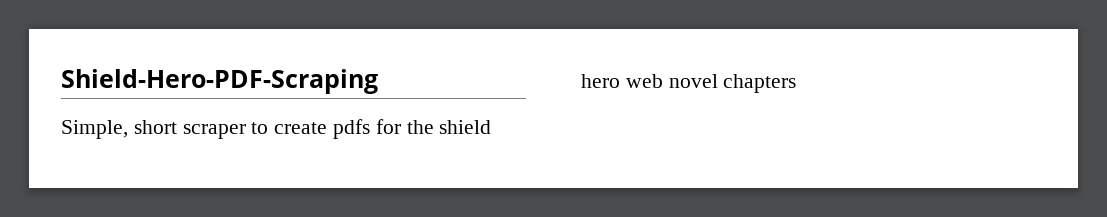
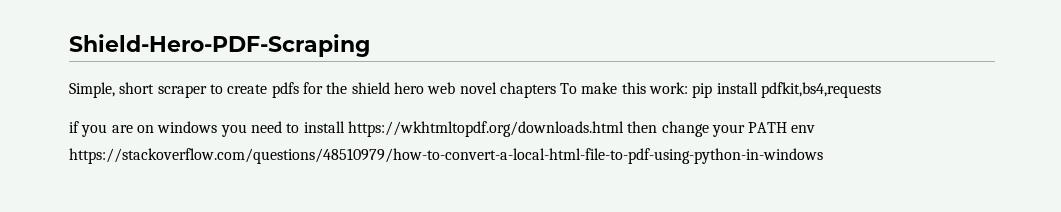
(797, 83) none -> [560,82,882,98] [69,121,816,137] [69,148,823,164] To make this work: pip install pdfkit,bs4,requests // if you are on windows you need to install https://wkhtmltopdf.org/downloads.html then change your PATH env https://stackoverflow.com/questions/48510979/how-to-convert-a-local-html-file-to-pdf-using-python-in-windows

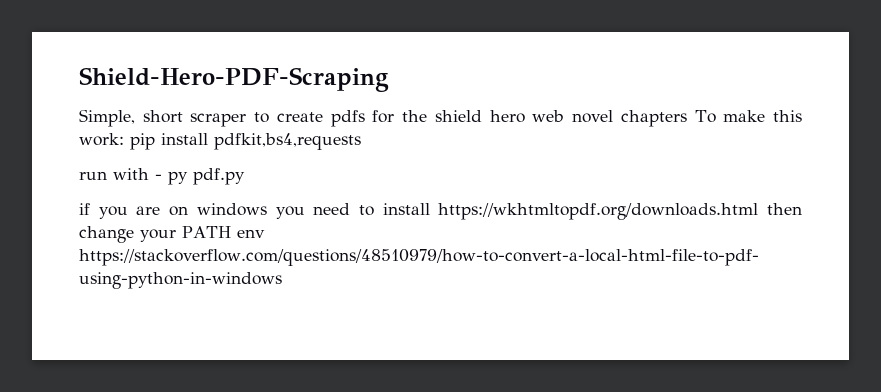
(882, 90) none -> [79,168,245,185] // run with - py pdf.py

